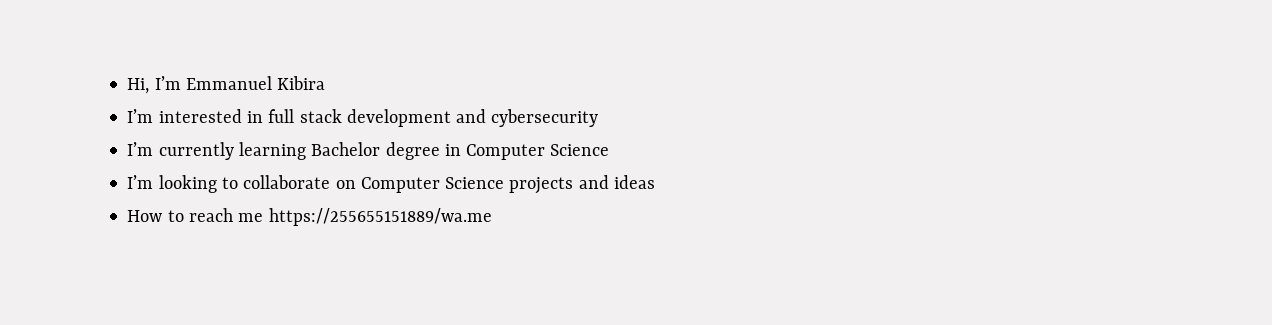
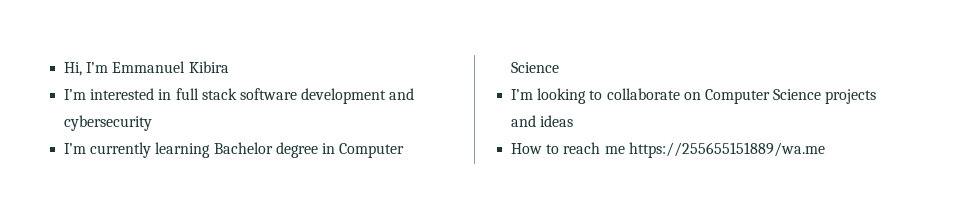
(342, 116) none -> [239,88,297,100] software

